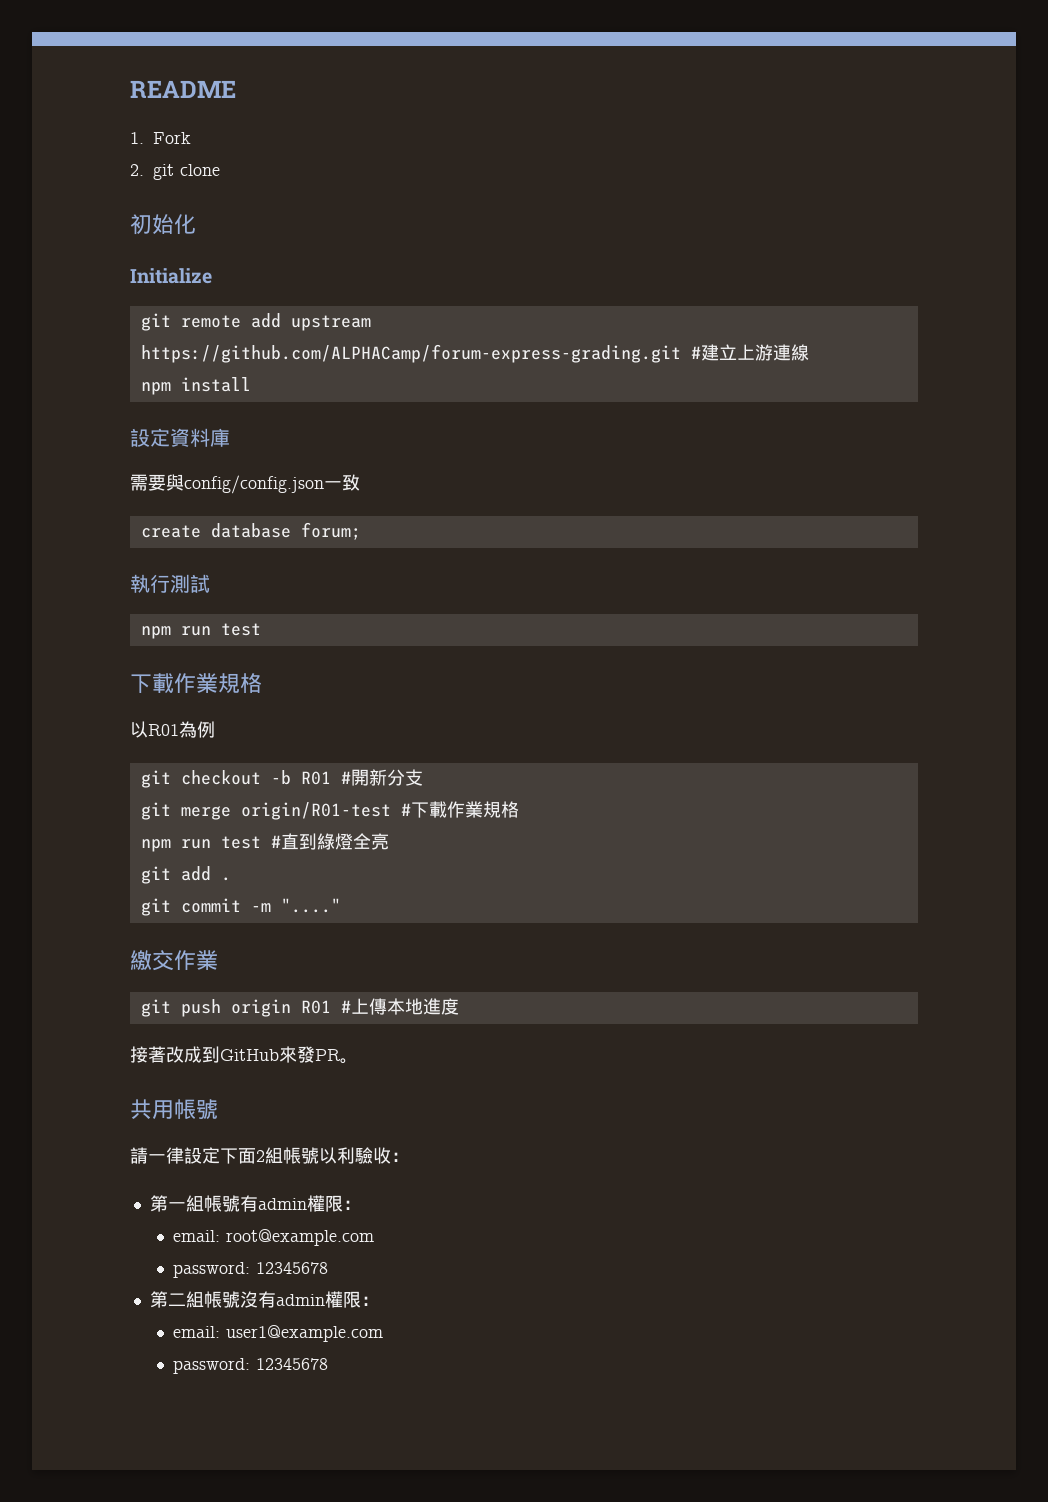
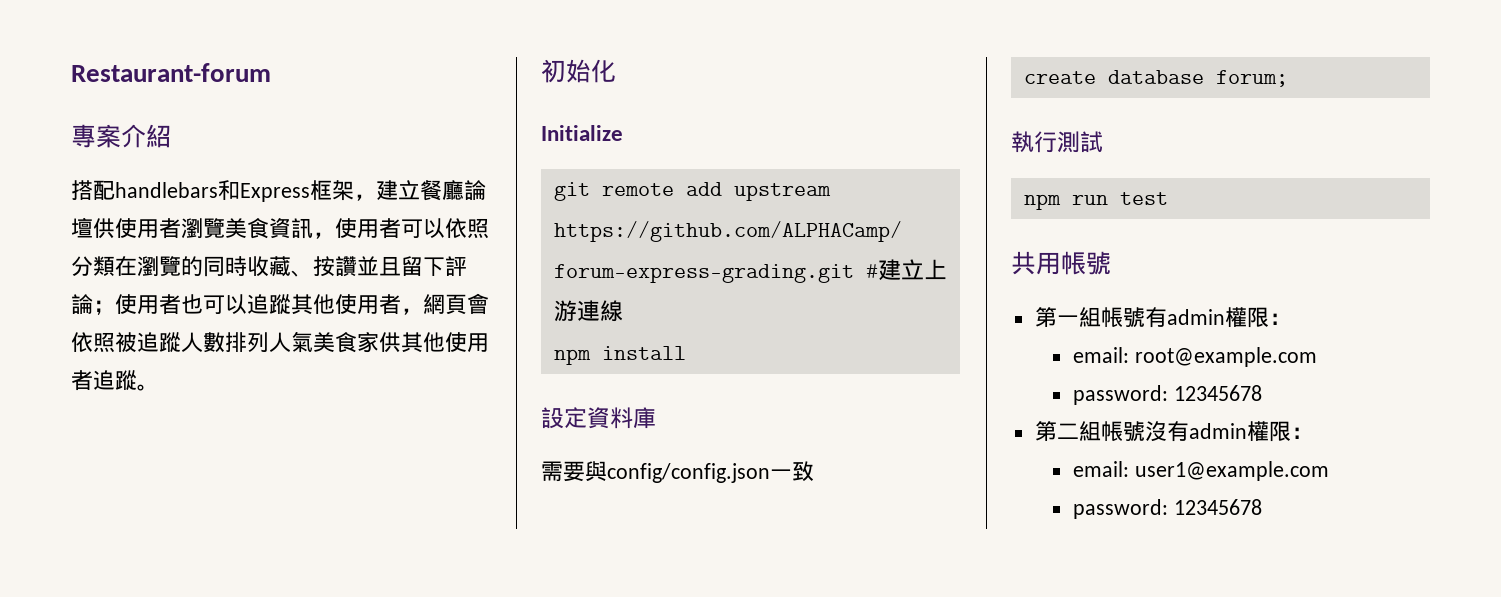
[130,80,236,98] [130,132,192,144] [130,164,221,180] README // 1. Fork // 2. git clone -> [71,63,271,82] [71,124,171,148] [71,180,486,202] [71,217,489,239] [71,256,467,277] [71,293,489,315] [71,331,489,353] [71,370,159,391] Restaurant-forum // 專案介紹 // 搭配handlebars和Express框架，建立餐廳論壇供使用者瀏覽美食資訊，使用者可以依照分類在瀏覽的同時收藏、按讚並且留下評論；使用者也可以追蹤其他使用者，網頁會依照被追蹤人數排列人氣美食家供其他使用者追蹤。
[130,673,262,694] [130,721,215,738] [140,769,423,788] [140,801,519,820] [140,833,389,852] [140,866,231,884] [140,898,341,916] [130,950,218,971] [140,998,459,1017] [130,1046,358,1064] [130,1099,218,1120] [130,1147,409,1164] 下載作業規格 // 以R01為例 // git checkout -b R01 #開新分支 // git merge origin/R01-test #下載作業規格 // npm run test #直到綠燈全亮 // git add . // git commit -m "...." // 繳交作業 // git push origin R01 #上傳本地進度 // 接著改成到GitHub來發PR。 // 共用帳號 // 請一律設定下面2組帳號以利驗收： -> [1011,251,1111,275] 共用帳號

